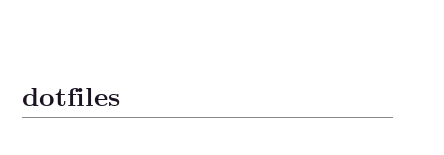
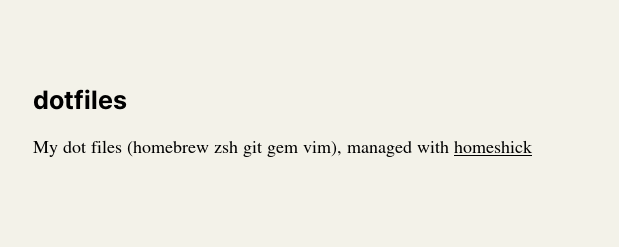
(120, 97) none -> [33,140,533,157] // My dot files (homebrew zsh git gem vim), managed with homeshick

